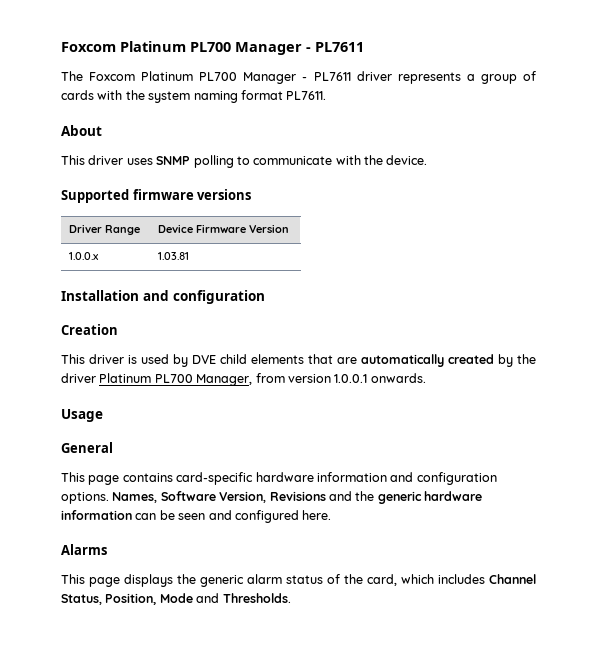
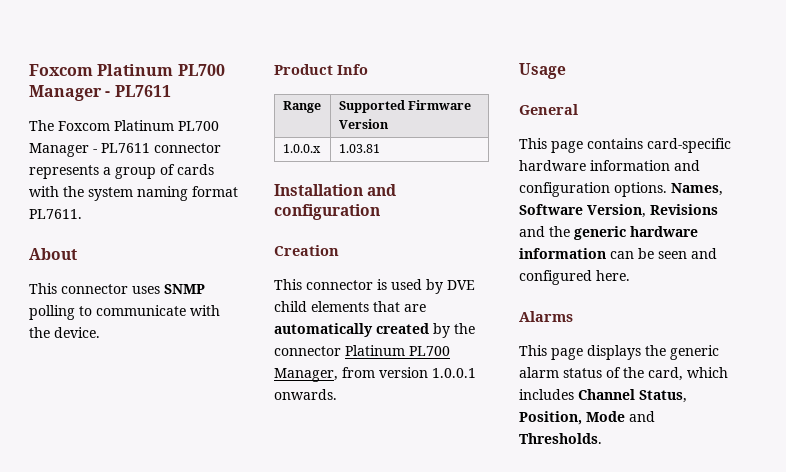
[356,71,392,81] driver -> [154,143,221,153] connector
[88,155,124,165] driver -> [61,284,128,294] connector
[61,189,252,203] [69,224,103,233] Supported firmware versions // Driver -> [274,64,368,75] Product Info //
[158,224,194,233] Device -> [338,100,405,113] Supported
[89,354,124,364] driver -> [306,280,373,290] connector
[61,373,96,383] driver -> [274,346,341,356] connector

